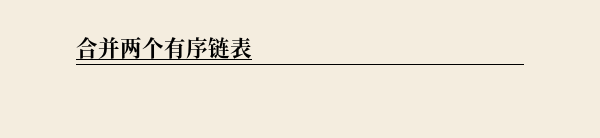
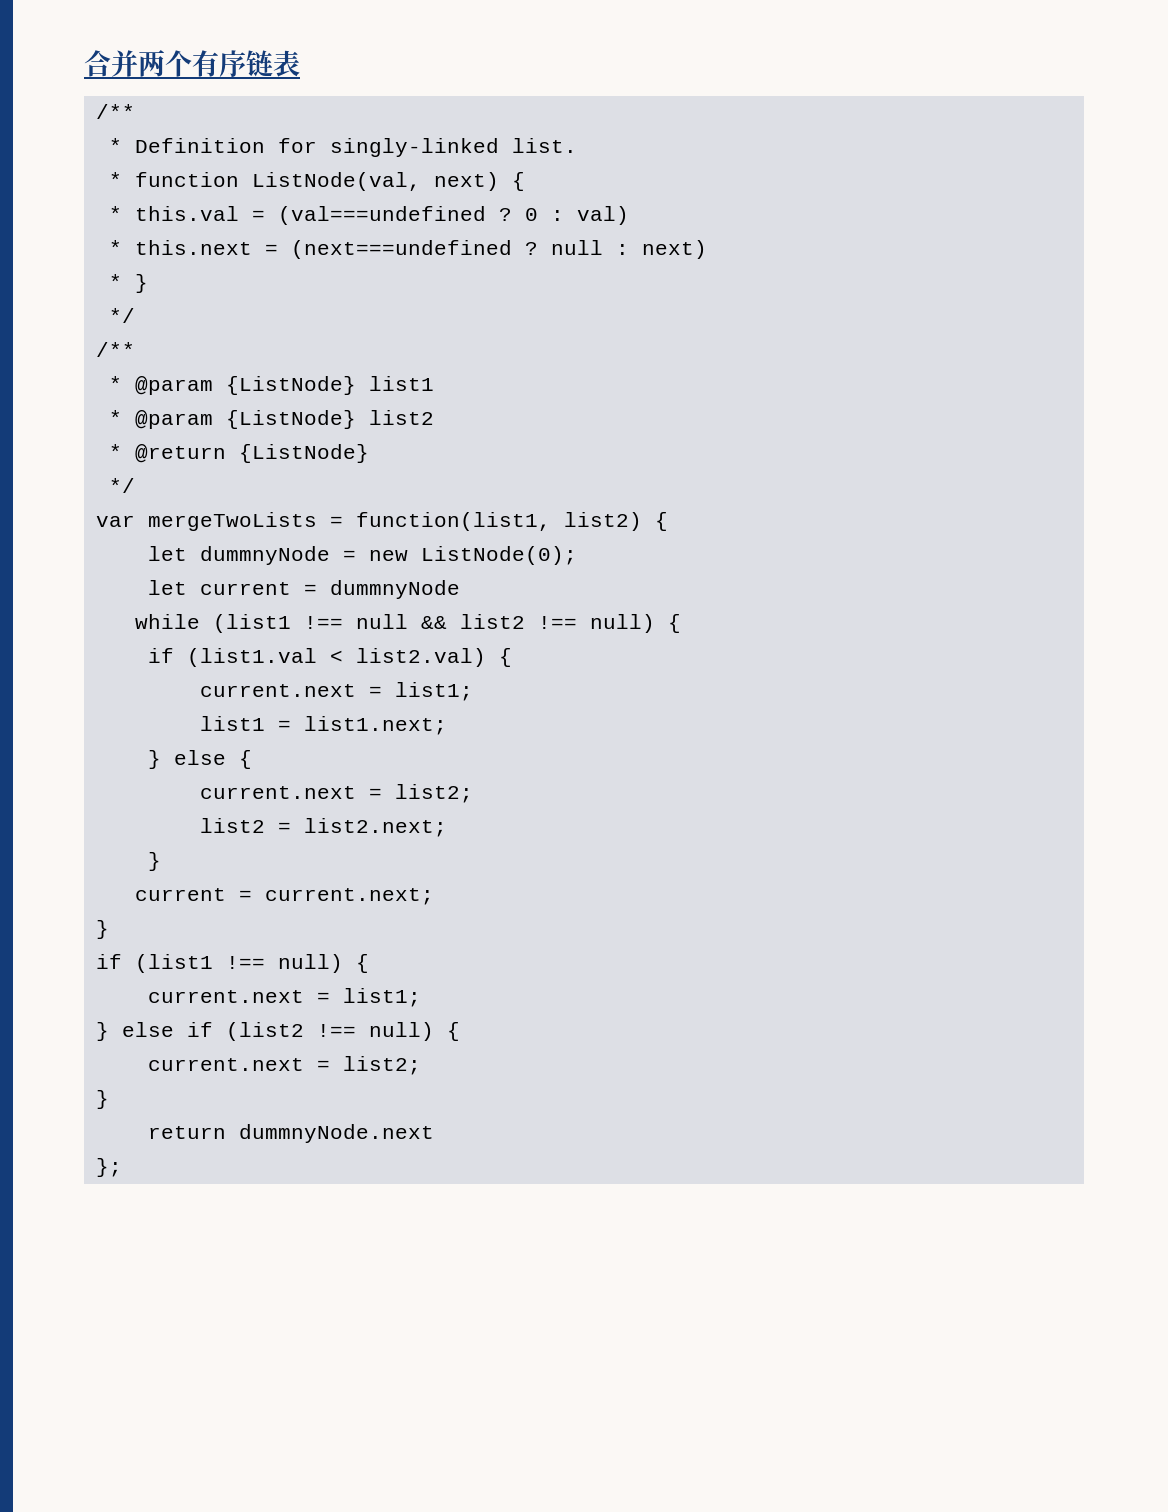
(252, 48) none -> [96,104,135,119] [109,138,577,157] [109,172,525,191] [109,206,629,225] [109,240,707,259] [109,274,148,293] [109,308,135,323] [96,342,135,357] [109,376,434,395] [109,410,434,429] [109,444,369,463] [109,478,135,493] [96,512,668,531] [148,546,577,565] [148,580,460,599] [135,614,681,633] [148,648,512,667] [200,682,473,701] [200,716,447,735] [148,750,252,769] [200,784,473,803] [200,818,447,837] [148,852,161,871] [135,888,434,905] [96,920,109,939] [96,954,369,973] [148,988,421,1007] [96,1022,460,1041] [148,1056,421,1075] [96,1090,109,1109] [148,1124,434,1143] [96,1158,122,1177] // /** // * Definition for singly-linked list. // * function ListNode(val, next) { // * this.val = (val===undefined ? 0 : val) // * this.next = (next===undefined ? null : next) // * } // */ // /** // * @param {ListNode} list1 // * @param {ListNode} list2 // * @return {ListNode} // */ // var mergeTwoLists = function(list1, list2) { // let dummnyNode = new ListNode(0); // let current = dummnyNode // while (list1 !== null && list2 !== null) { // if (list1.val < list2.val) { // current.next = list1; // list1 = list1.next; // } else { // current.next = list2; // list2 = list2.next; // } // current = current.next; // } // if (list1 !== null) { // current.next = list1; // } else if (list2 !== null) { // current.next = list2; // } // return dummnyNode.next // };

